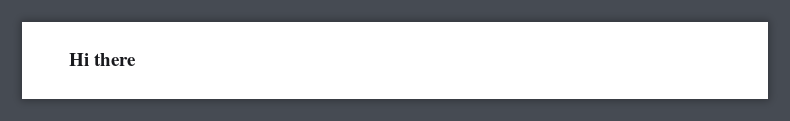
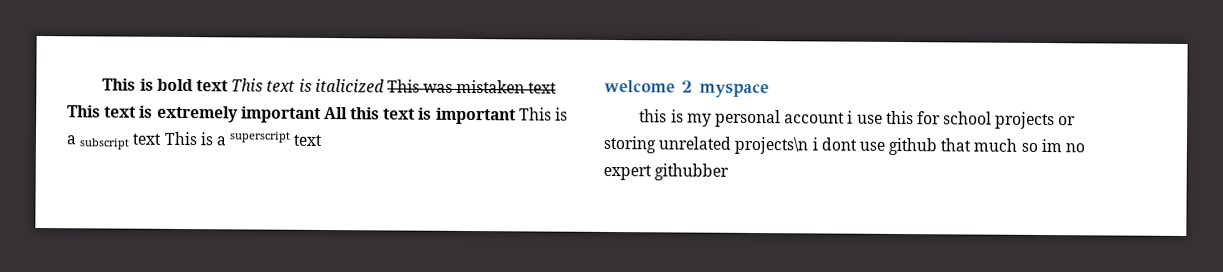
[69,53,137,66] Hi there -> [102,78,558,94] [67,105,569,125] [66,131,324,150] [604,79,769,99] [639,109,1077,130] [603,135,1086,156] [603,163,730,181] This is bold text This text is italicized This was mistaken text This text is extremely important All this text is important This is a subscript text This is a superscript text // welcome 2 myspace // this is my personal account i use this for school projects or storing unrelated projects\n i dont use github that much so im no expert githubber

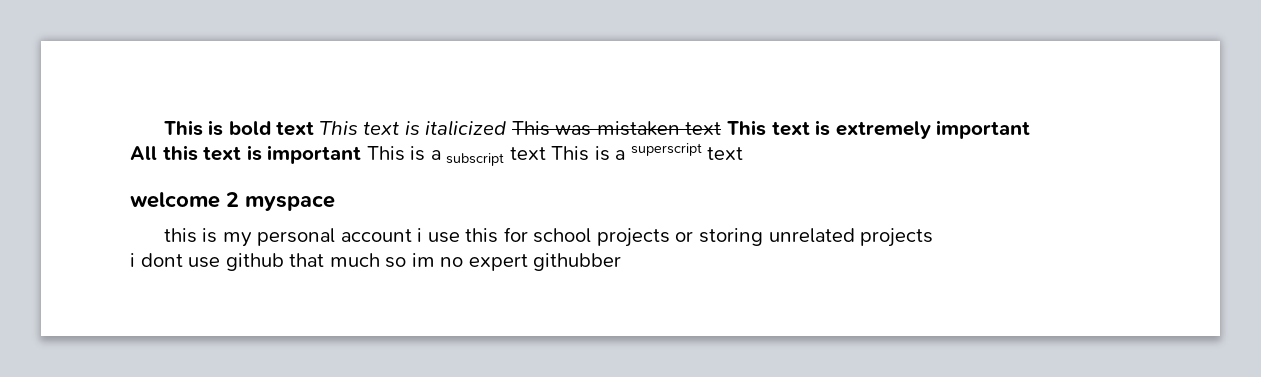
(321, 114) none -> (1031, 129) //
[734,136,809,155] projects\n -> [860,228,934,247] projects //

